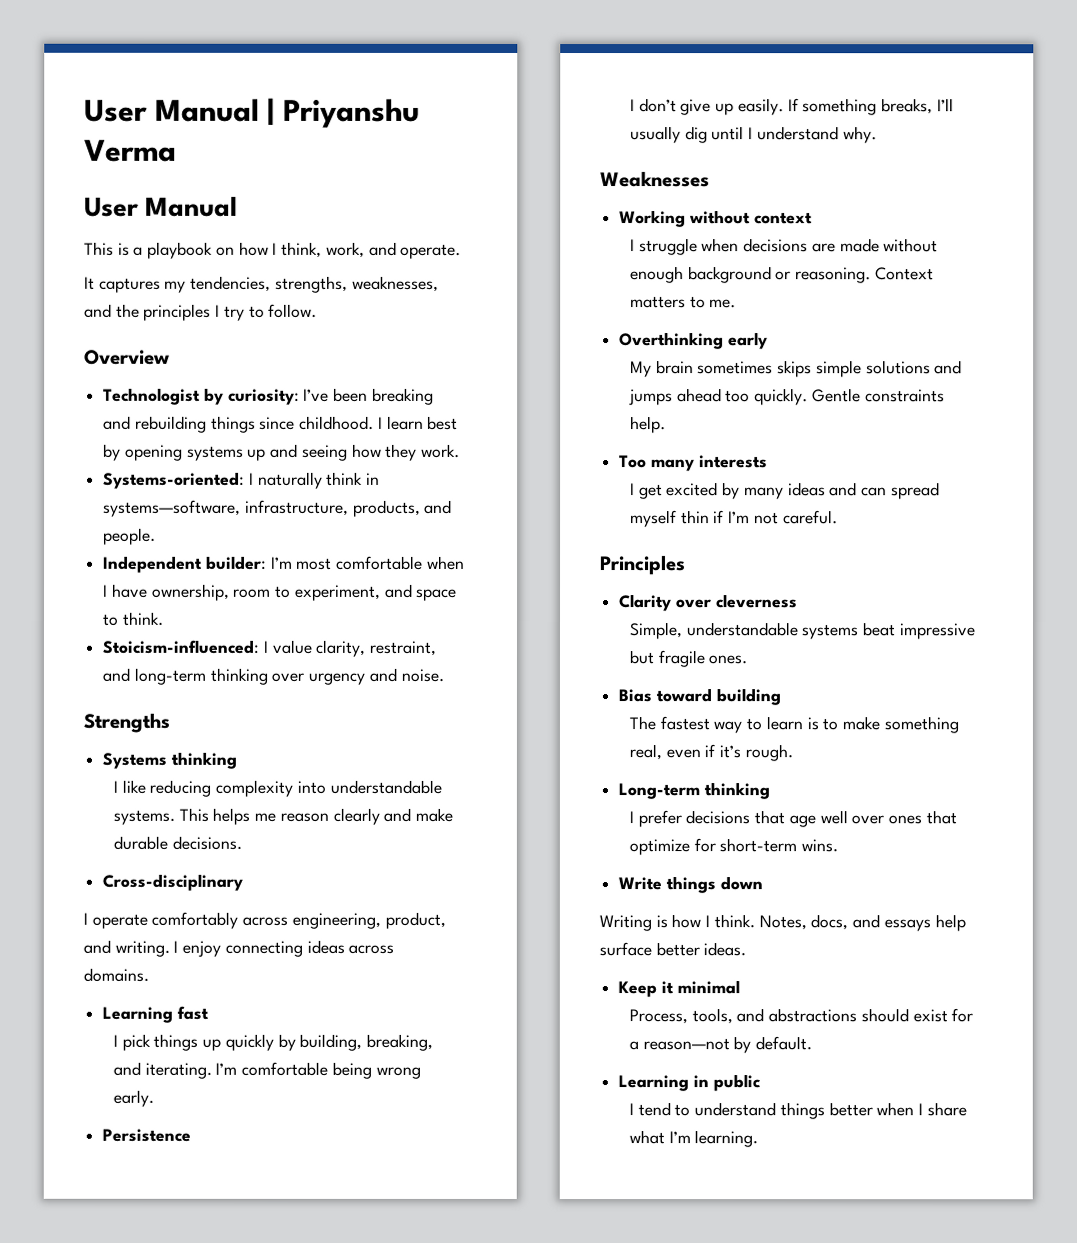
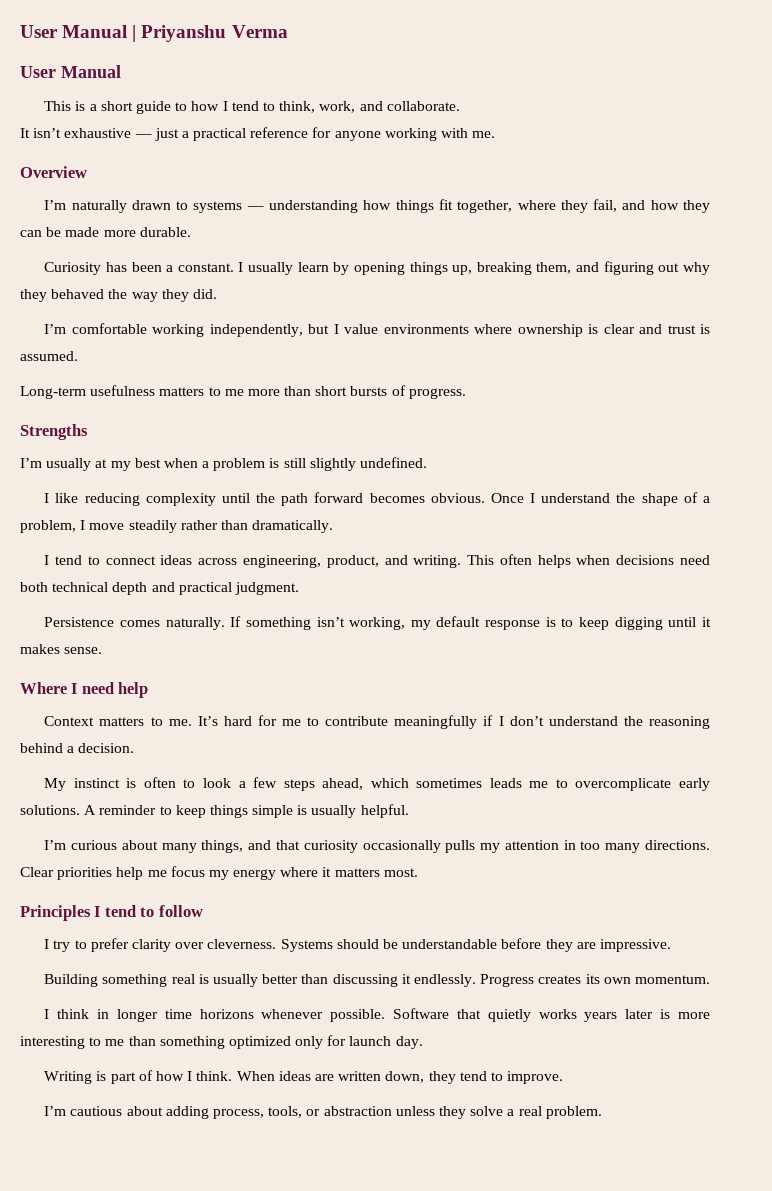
[147,241,278,259] playbook on how I -> [100,101,275,114] short guide to how I tend to
[400,243,462,259] operate. -> [386,101,460,111] collaborate.
[98,275,439,293] [84,303,318,321] [84,349,170,365] [103,387,434,405] [103,415,459,433] [103,443,461,461] [103,471,381,489] [103,499,453,517] [103,527,157,545] [103,555,465,573] [103,583,458,601] [102,611,164,626] [102,639,437,657] [102,667,444,685] [83,712,170,733] [102,751,237,769] [112,779,442,797] [112,807,454,825] [112,835,242,850] [102,873,244,891] [83,911,239,929] captures my tendencies, strengths, weaknesses, and the principles I try to follow. // Overview // Technologist by curiosity: I’ve been breaking and rebuilding things since childhood. I learn best by opening systems up and seeing how they work. // Systems-oriented: I naturally think in systems—software, infrastructure, products, and people. // Independent builder: I’m most comfortable when I have ownership, room to experiment, and space to think. // Stoicism-influenced: I value clarity, restraint, and long-term thinking over urgency and noise. // Strengths // Systems thinking // I like reducing complexity into understandable systems. This helps me reason clearly and make durable decisions. // Cross-disciplinary // I operate comfortably -> [33,127,496,141] [20,166,87,178] [44,199,710,213] [20,227,191,237] [44,261,710,275] [20,289,217,302] [44,323,711,337] [20,351,78,361] [20,385,466,399] [20,424,88,440] [20,457,428,471] [44,492,710,506] [20,520,334,533] [44,555,193,565] isn’t exhaustive — just a practical reference for anyone working with me. // Overview // I’m naturally drawn to systems — understanding how things fit together, where they fail, and how they can be made more durable. // Curiosity has been a constant. I usually learn by opening things up, breaking them, and figuring out why they behaved the way they did. // I’m comfortable working independently, but I value environments where ownership is clear and trust is assumed. // Long-term usefulness matters to me more than short bursts of progress. // Strengths // I’m usually at my best when a problem is still slightly undefined. // I like reducing complexity until the path forward becomes obvious. Once I understand the shape of a problem, I move steadily rather than dramatically. // I tend to connect ideas
[173,939,395,957] [83,967,149,982] [102,1005,209,1023] [112,1033,434,1051] [112,1061,421,1079] [112,1089,154,1107] [102,1128,192,1142] [629,98,954,116] [629,126,877,144] [600,171,710,188] [619,210,813,228] [629,238,939,256] [629,266,934,284] [629,296,737,309] [619,332,768,350] [629,360,963,378] [628,388,945,406] [629,416,666,434] [619,455,768,472] [629,482,940,500] [629,510,838,528] [600,555,686,576] [619,594,798,612] [628,622,975,640] [628,650,748,668] [618,688,781,706] [628,716,959,734] [628,744,793,762] [618,782,770,800] [628,810,957,828] [628,838,839,856] [618,876,763,894] I enjoy connecting ideas across domains. // Learning fast // I pick things up quickly by building, breaking, and iterating. I’m comfortable being wrong early. // Persistence // I don’t give up easily. If something breaks, I’ll usually dig until I understand why. // Weaknesses // Working without context // I struggle when decisions are made without enough background or reasoning. Context matters to me. // Overthinking early // My brain sometimes skips simple solutions and jumps ahead too quickly. Gentle constraints help. // Too many interests // I get excited by many ideas and can spread myself thin if I’m not careful. // Principles // Clarity over cleverness // Simple, understandable systems beat impressive but fragile ones. // Bias toward building // The fastest way to learn is to make something real, even if it’s rough. // Long-term thinking // I prefer decisions that age well over ones that optimize for short-term wins. // Write things down -> [467,554,710,568] [20,582,299,595] [44,616,712,630] [20,644,103,654] [20,682,149,698] [44,715,710,729] [20,743,135,753] [44,777,710,791] [20,804,409,818] [44,840,710,853] [20,866,418,880] [20,905,203,921] [44,938,671,952] [44,974,710,987] [44,1008,710,1022] [20,1035,423,1049] This often helps when decisions need both technical depth and practical judgment. // Persistence comes naturally. If something isn’t working, my default response is to keep digging until it makes sense. // Where I need help // Context matters to me. It’s hard for me to contribute meaningfully if I don’t understand the reasoning behind a decision. // My instinct is often to look a few steps ahead, which sometimes leads me to overcomplicate early solutions. A reminder to keep things simple is usually helpful. // I’m curious about many things, and that curiosity occasionally pulls my attention in too many directions. Clear priorities help me focus my energy where it matters most. // Principles I tend to follow // I try to prefer clarity over cleverness. Systems should be understandable before they are impressive. // Building something real is usually better than discussing it endlessly. Progress creates its own momentum. // I think in longer time horizons whenever possible. Software that quietly works years later is more interesting to me than something optimized only for launch day.
(668, 922) none -> [110,1070,153,1084] part of
[758,914,966,932] [599,942,747,957] [618,980,740,998] [628,1008,974,1025] [628,1036,813,1054] [618,1074,761,1092] [628,1102,967,1120] [628,1130,759,1148] Notes, docs, and essays help surface better ideas. // Keep it minimal // Process, tools, and abstractions should exist for a reason—not by default. // Learning in public // I tend to understand things better when I share what I’m learning. -> [236,1071,564,1084] [44,1106,602,1119] When ideas are written down, they tend to improve. // I’m cautious about adding process, tools, or abstraction unless they solve a real problem.

